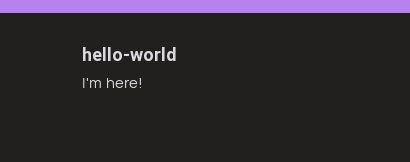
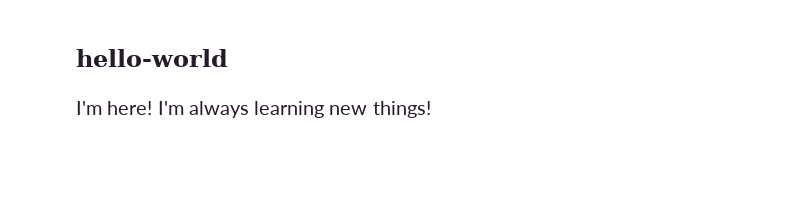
(144, 83) none -> [157,101,431,118] I'm always learning new things!

